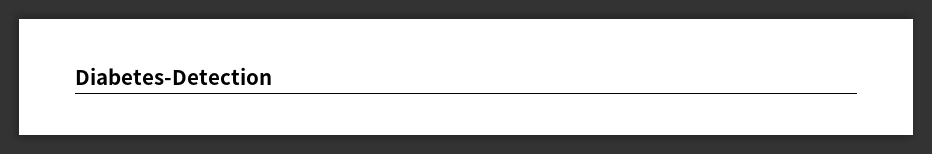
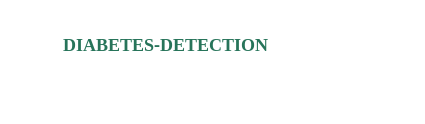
[75,67,272,85] Diabetes-Detection -> [63,39,268,51] DIABETES-DETECTION

